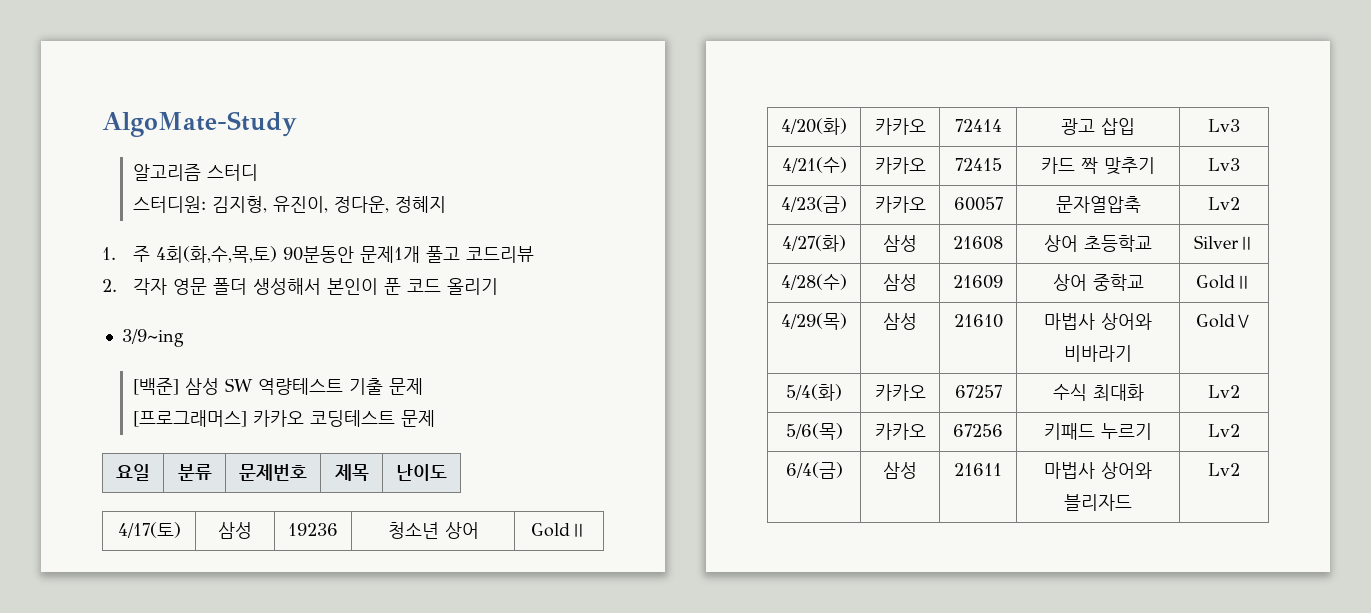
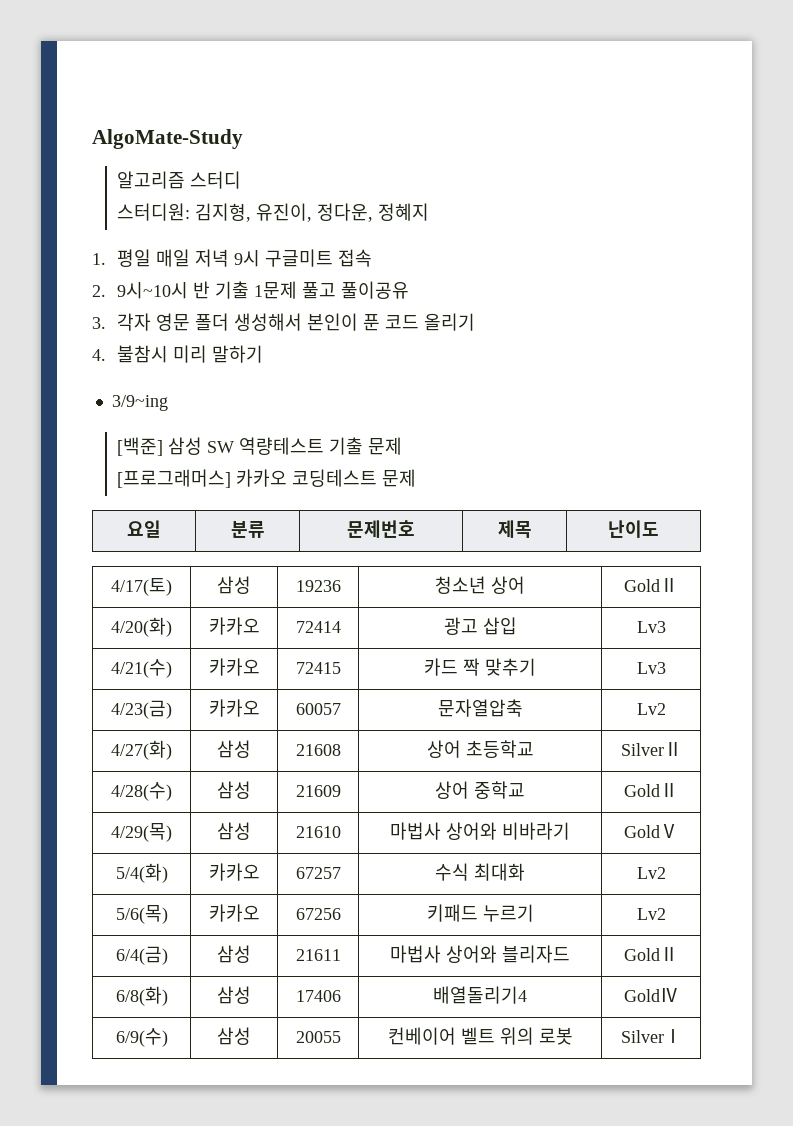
[132,246,534,263] [102,279,117,292] 주 4회(화,수,목,토) 90분동안 문제1개 풀고 코드리뷰 // 2. -> [117,249,373,267] [92,281,410,299] [92,317,106,329] 평일 매일 저녁 9시 구글미트 접속 // 2. 9시~10시 반 기출 1문제 풀고 풀이공유 // 3.
(498, 286) none -> [92,345,264,363] // 4. 불참시 미리 말하기
[1208,463,1240,476] Lv2 -> [624,947,678,961] [115,986,168,1006] [217,986,251,1004] [295,990,341,1002] [432,986,527,1004] [624,988,678,1002] [115,1028,168,1047] [217,1027,251,1045] [295,1031,341,1043] [387,1027,573,1045] [620,1029,682,1043] GoldⅡ // 6/8(화) | 삼성 | 17406 | 배열돌리기4 | GoldⅣ // 6/9(수) | 삼성 | 20055 | 컨베이어 벨트 위의 로봇 | SilverⅠ

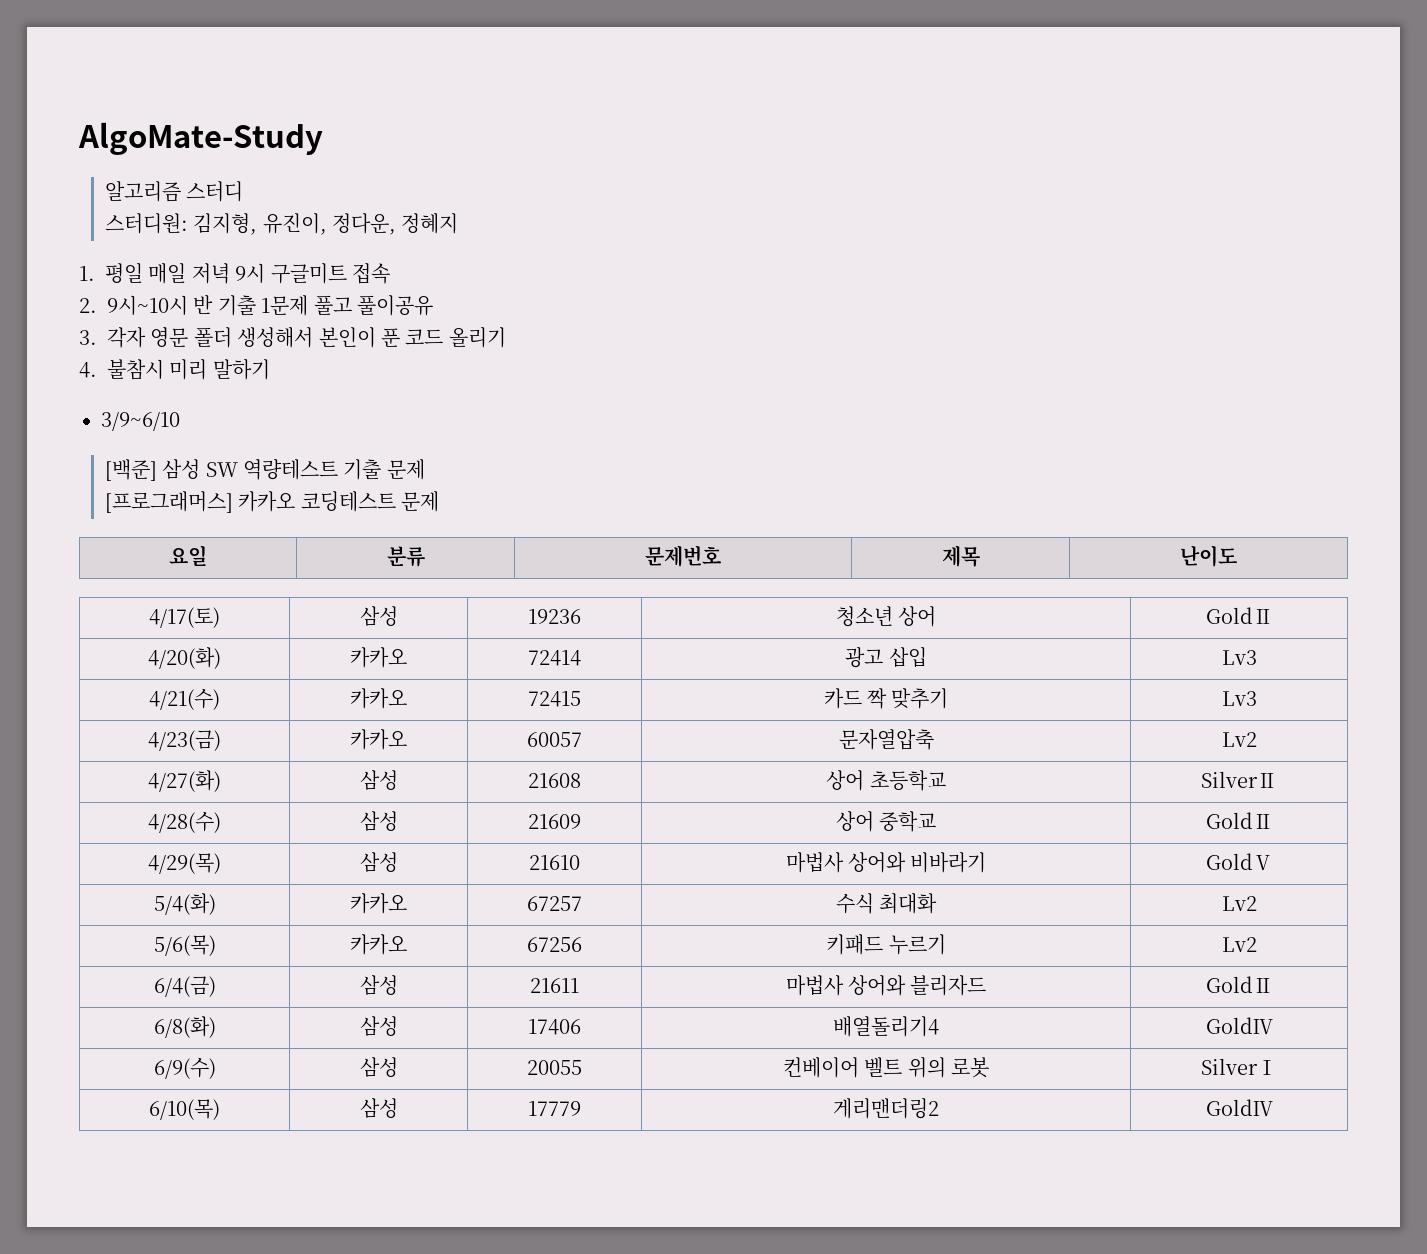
[111,395,168,411] 3/9~ing -> [101,412,180,431] 3/9~6/10
(682, 1036) none -> [149,1099,220,1120] [359,1098,398,1118] [528,1101,581,1116] [833,1098,939,1119] [1205,1099,1273,1117] // 6/10(목) | 삼성 | 17779 | 게리맨더링2 | GoldⅣ

